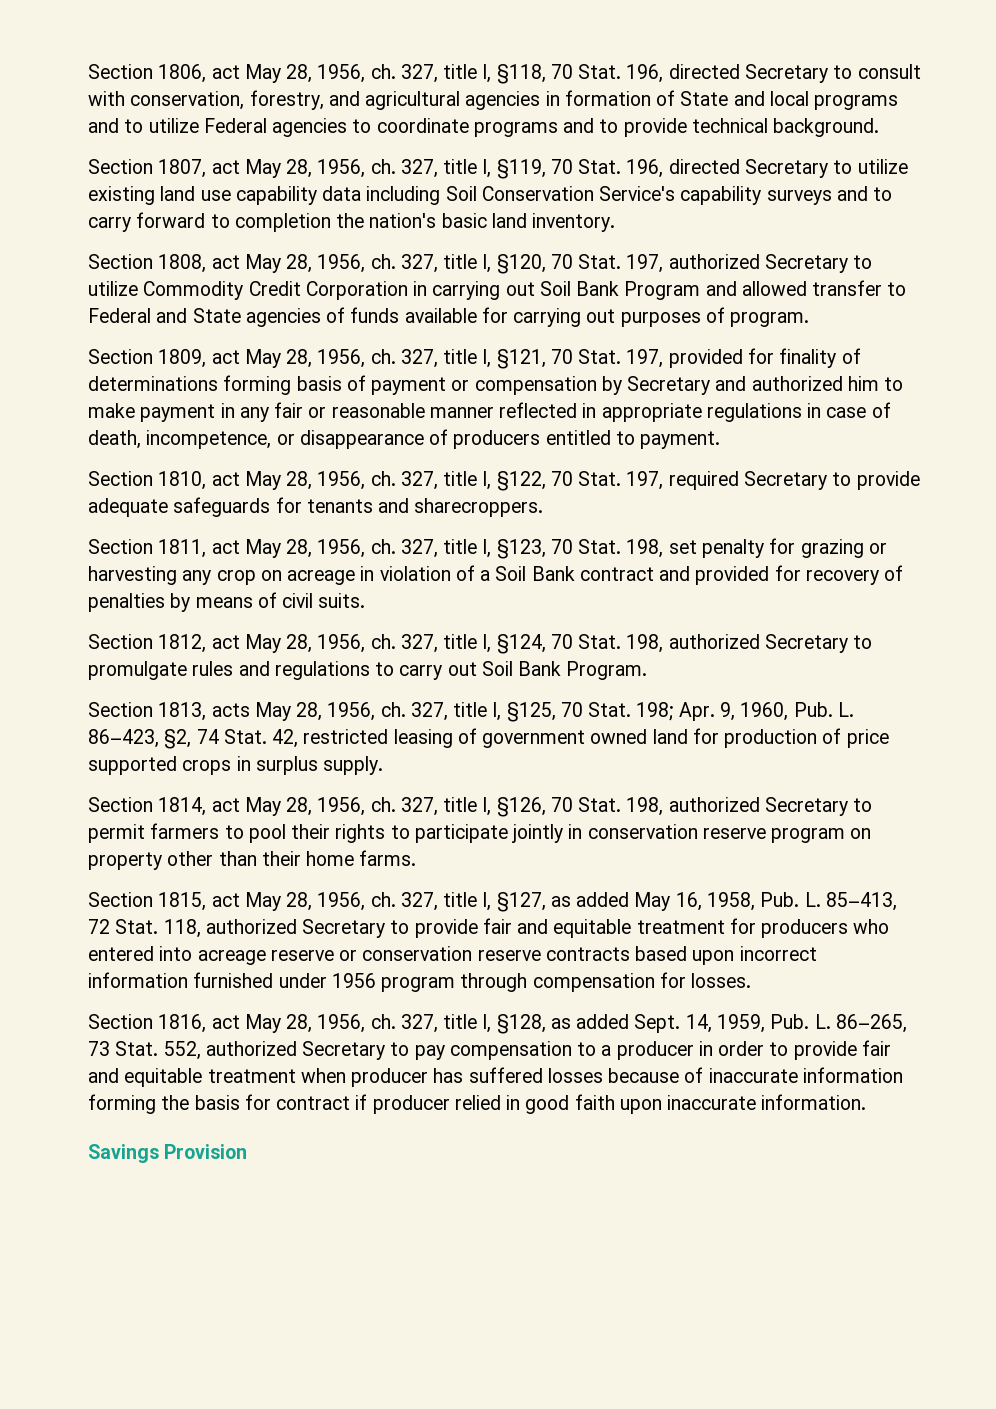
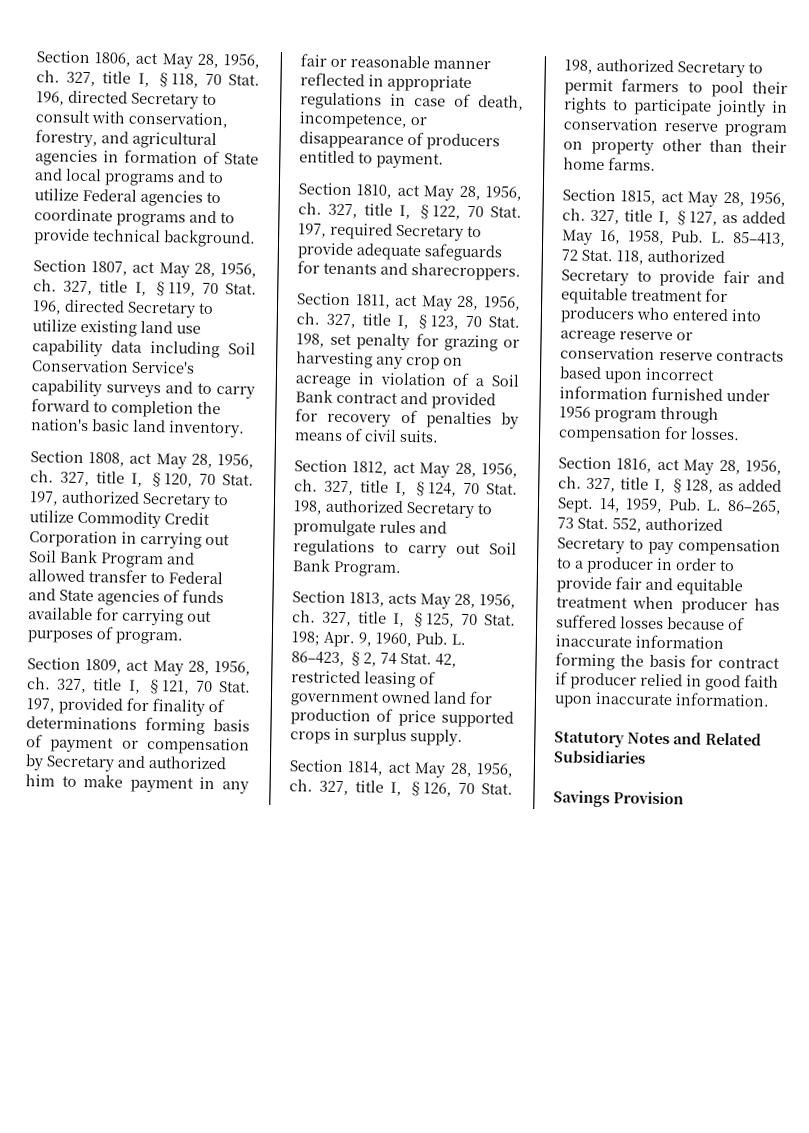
(867, 1102) none -> [554,731,762,748] [553,750,646,764] // Statutory Notes and Related Subsidiaries

